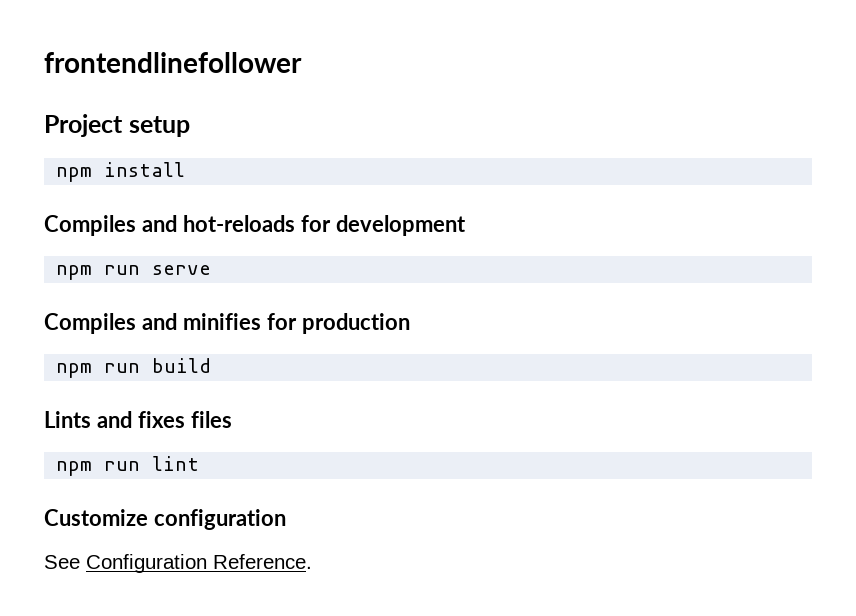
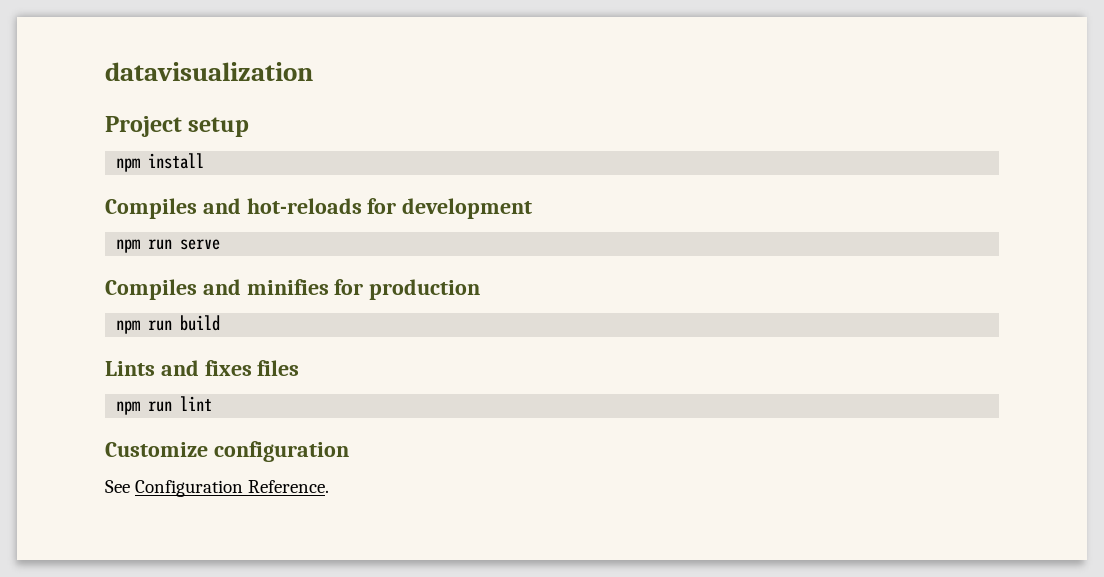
[44,52,302,73] frontendlinefollower -> [105,62,313,81] datavisualization

